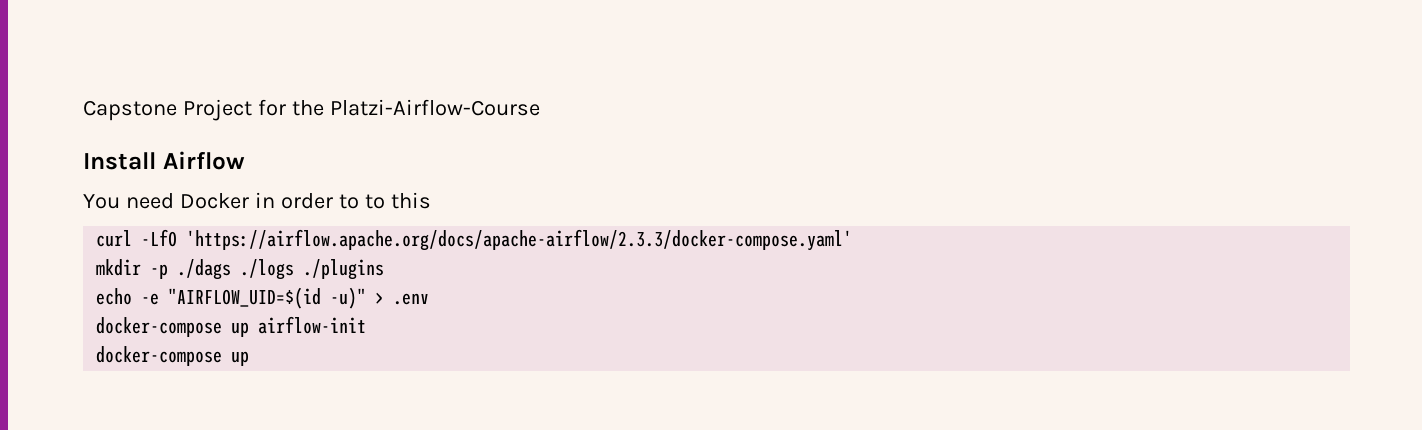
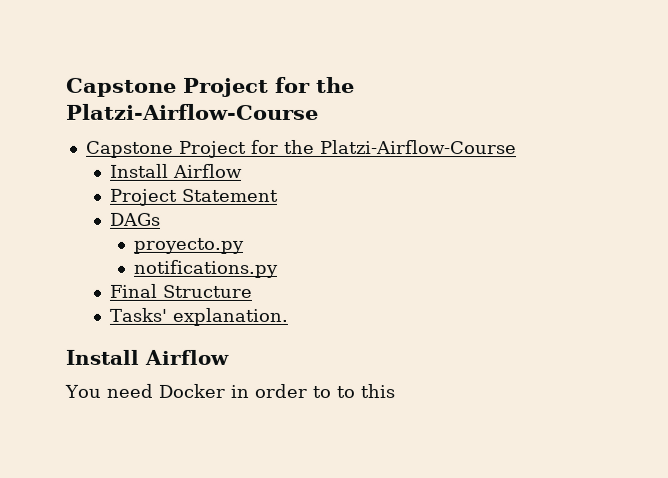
[83,99,540,121] Capstone Project for the Platzi-Airflow-Course -> [66,76,355,97] [66,103,319,120] [85,139,517,158] [110,163,244,178] [110,188,280,206] [110,212,162,226] [133,237,246,254] [133,259,279,278] [109,283,253,298] [109,307,289,326] Capstone Project for the Platzi-Airflow-Course // Capstone Project for the Platzi-Airflow-Course // Install Airflow // Project Statement // DAGs // proyecto.py // notifications.py // Final Structure // Tasks' explanation.
[96,229,853,251] [96,259,385,280] [96,287,430,309] [96,316,367,337] [96,346,250,366] // curl -LfO 'https://airflow.apache.org/docs/apache-airflow/2.3.3/docker-compose.yaml' // mkdir -p ./dags ./logs ./plugins // echo -e "AIRFLOW_UID=$(id -u)" > .env // docker-compose up airflow-init // docker-compose up -> (395, 391) none

